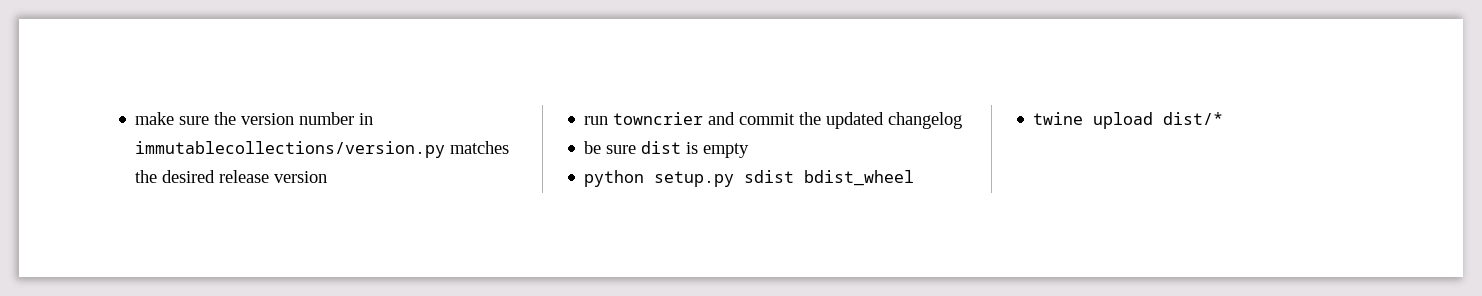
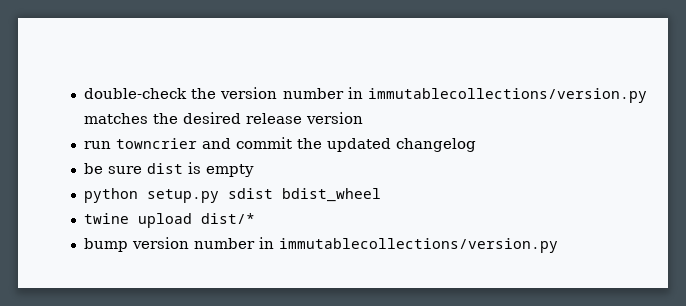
[135,112,210,125] make sure -> [83,88,187,99] double-check
(1224, 118) none -> [83,237,558,253] // bump version number in immutablecollections/version.py

